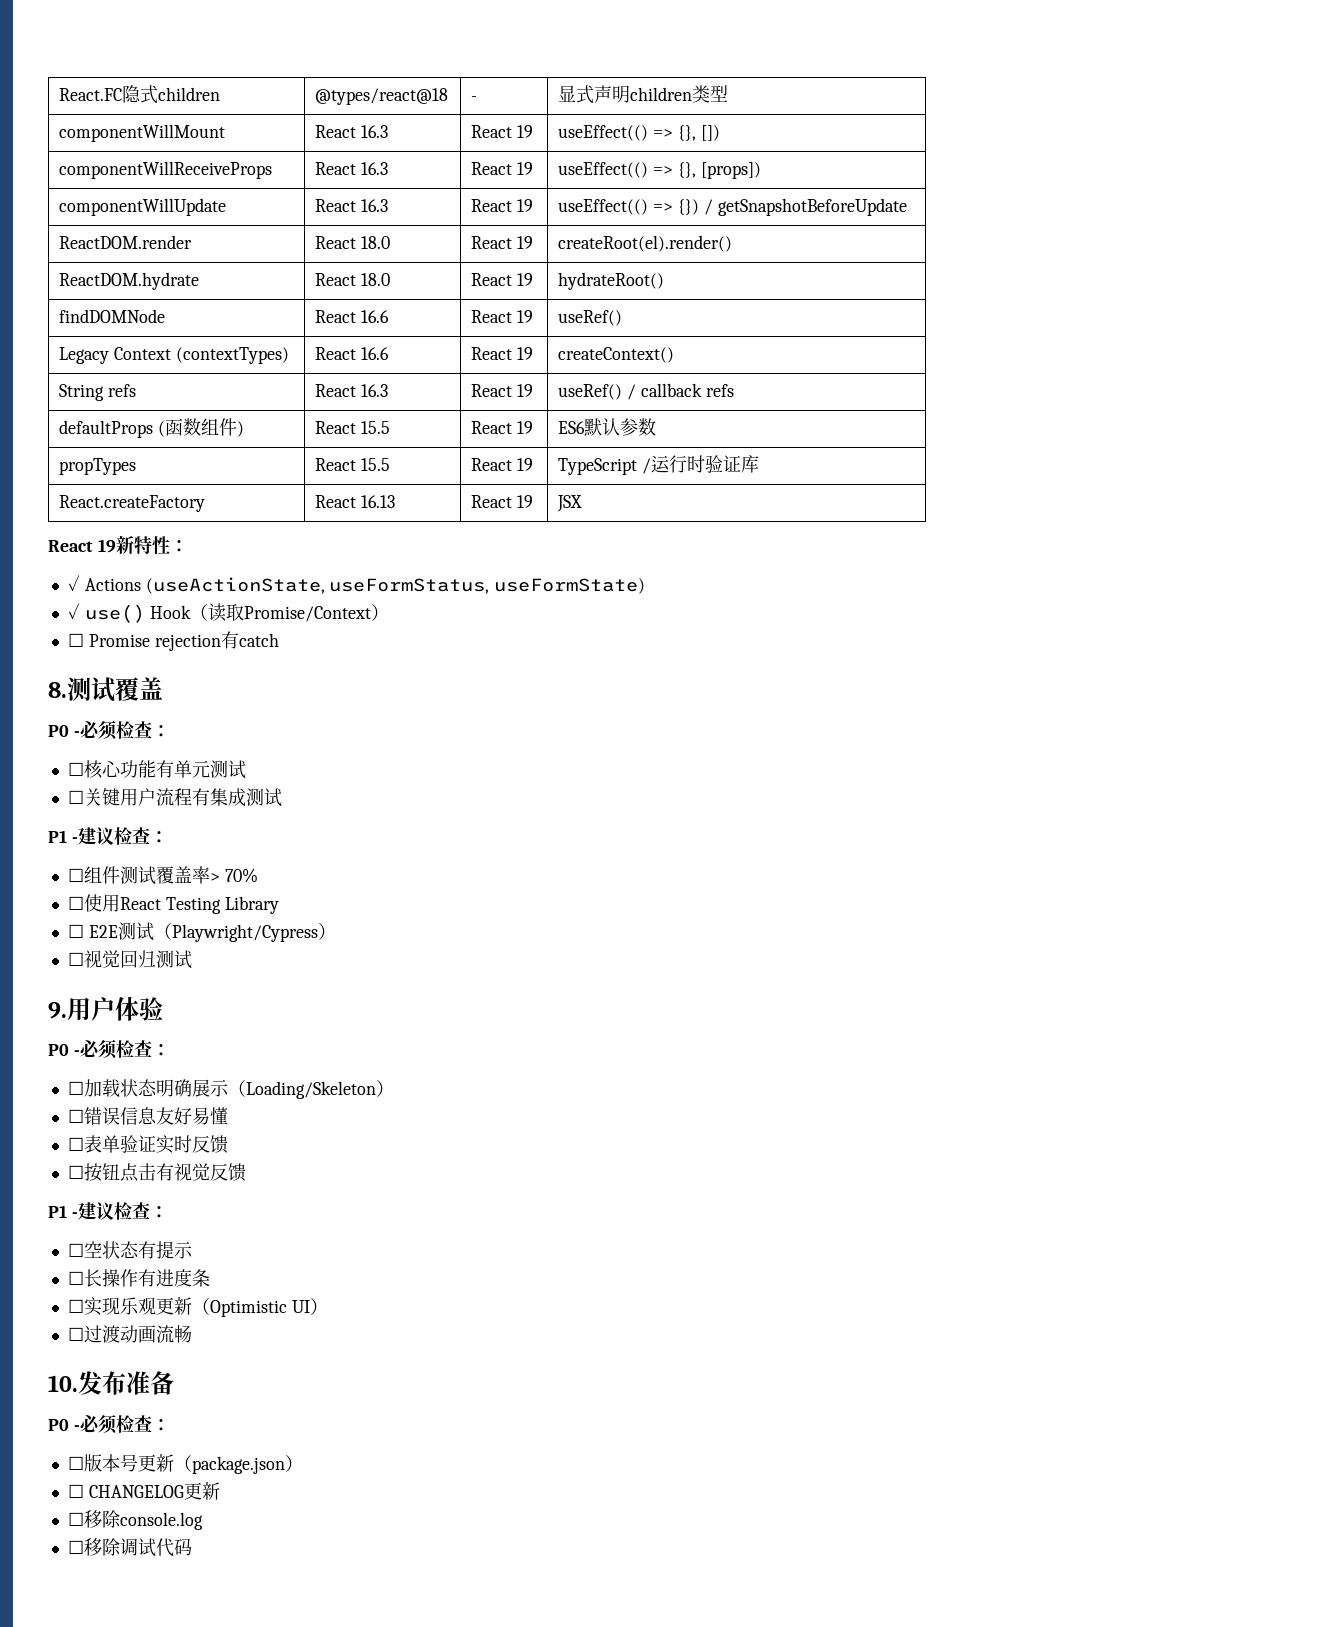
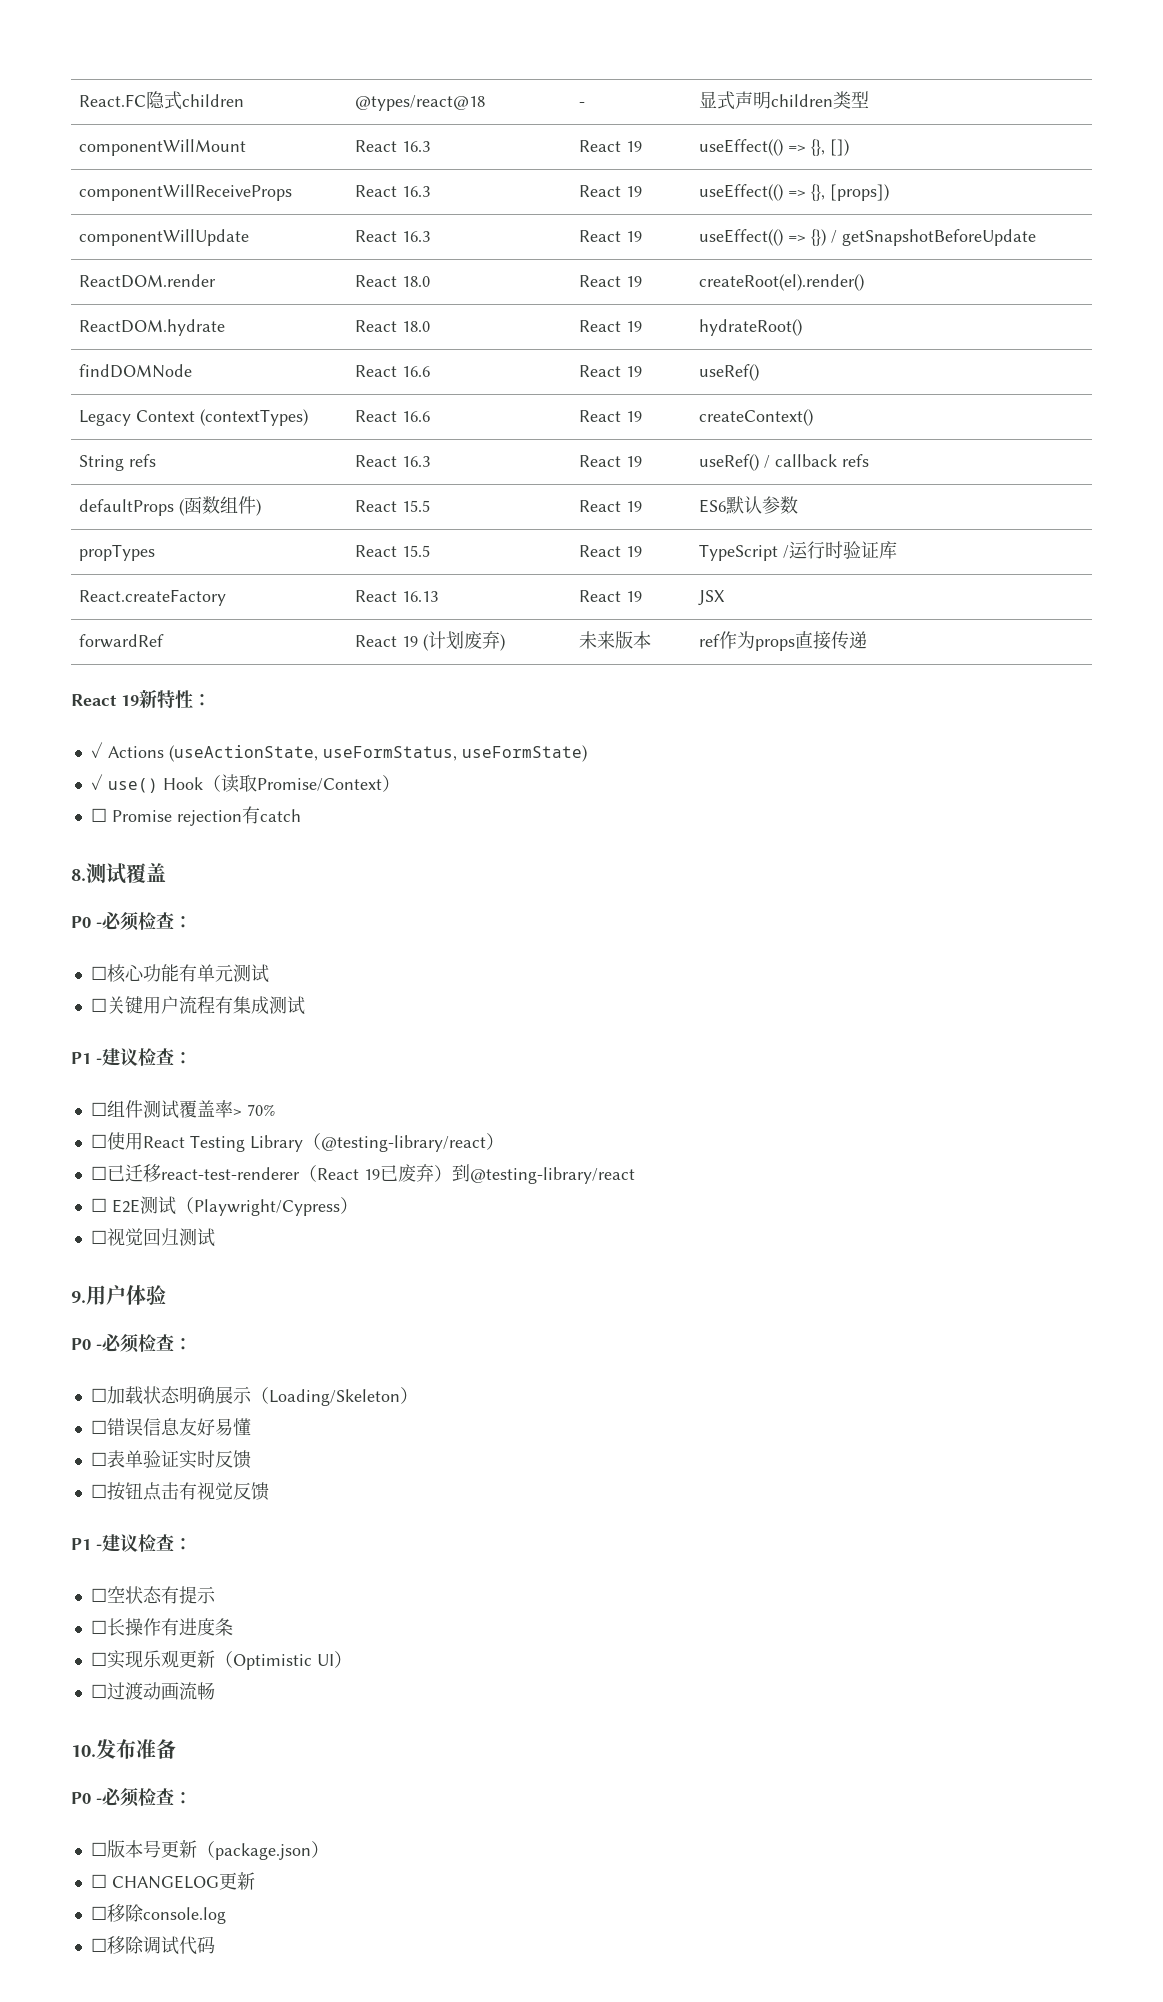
(583, 503) none -> [78,634,164,648] [354,631,505,651] [578,631,651,649] [698,631,867,651] // forwardRef | React 19 (计划废弃) | 未来版本 | ref作为props直接传递
(279, 905) none -> [302,1133,504,1152] [90,1164,635,1184] （@testing-library/react） // ☐已迁移react-test-renderer（React 19已废弃）到@testing-library/react

